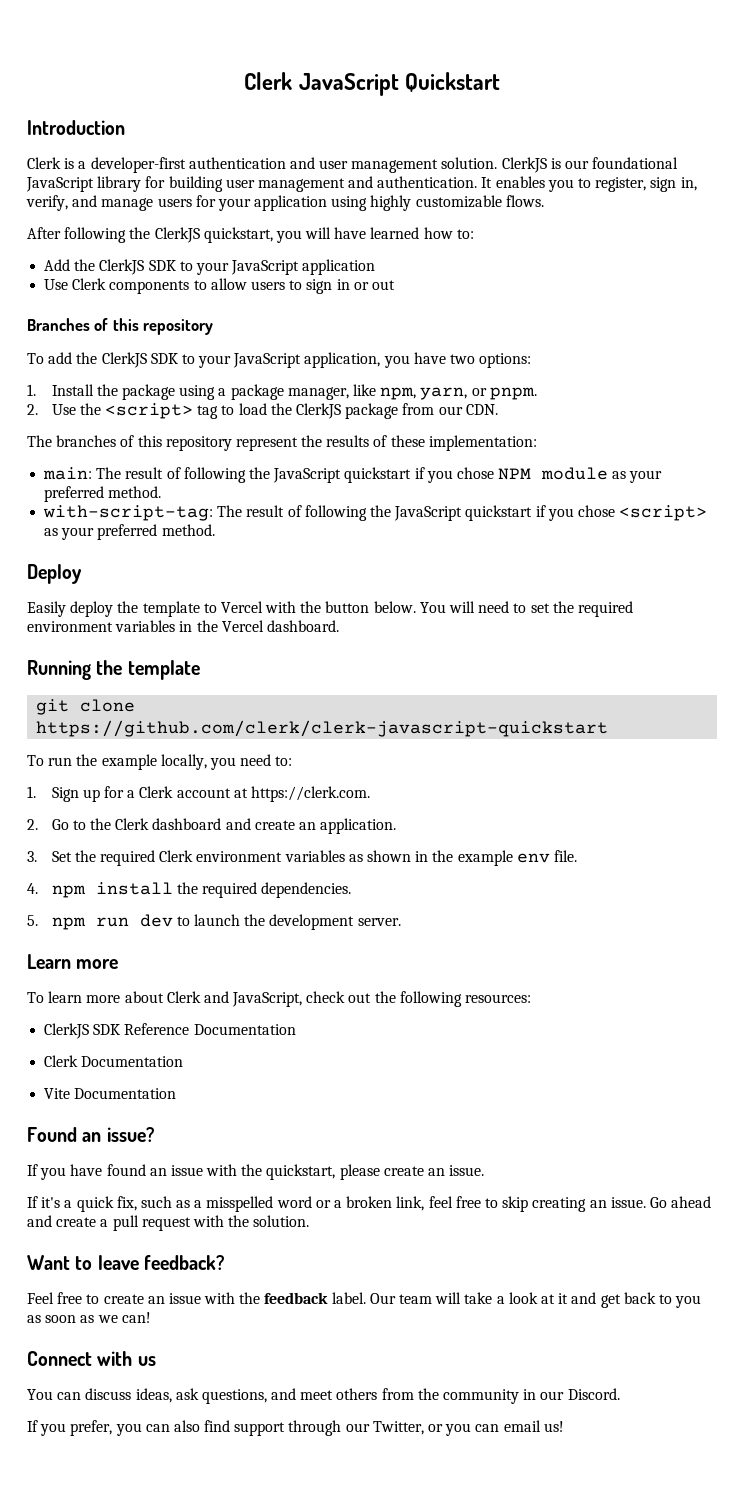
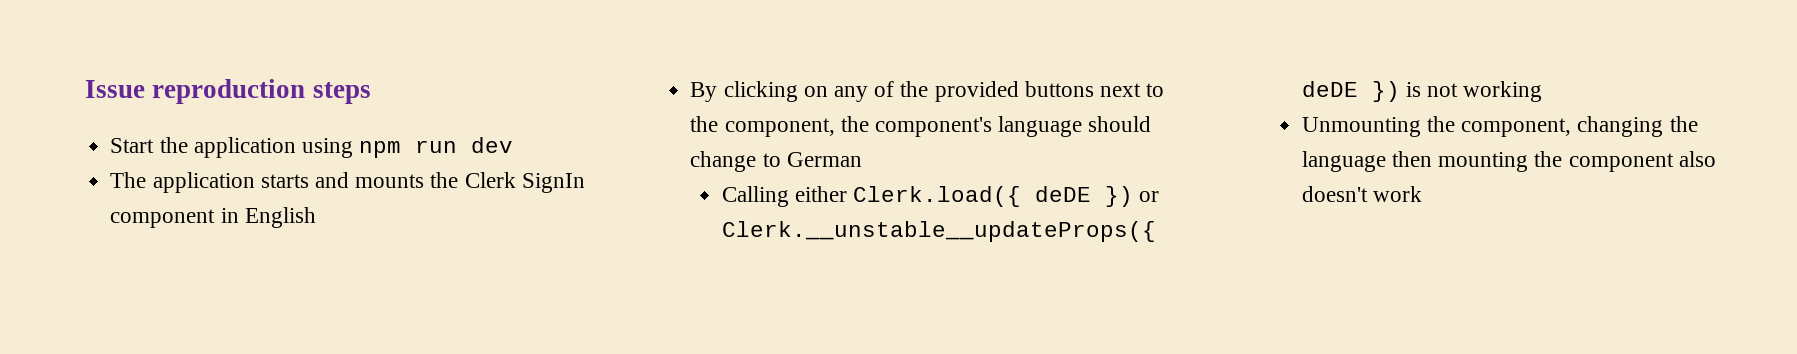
[244,72,500,96] [27,120,125,135] [27,157,679,173] [26,176,697,192] [26,195,544,211] [27,227,474,243] [44,259,376,275] [44,278,395,294] [27,318,214,335] [27,352,532,368] [27,384,537,400] [27,403,498,419] [27,435,537,451] [43,467,663,483] [44,486,162,502] [43,505,708,521] [44,524,215,540] [27,564,82,584] [27,601,633,617] [27,620,339,632] [27,660,200,680] [36,699,136,715] [36,720,609,737] [27,754,293,770] [27,786,370,802] [27,818,397,834] [27,850,577,866] [27,882,352,898] [27,914,401,930] [27,954,119,969] [27,991,532,1007] [44,1023,296,1039] [44,1055,184,1067] [44,1088,177,1099] [27,1127,154,1142] [27,1164,485,1180] [27,1196,712,1212] [27,1215,310,1231] [27,1255,224,1270] [27,1292,702,1308] [27,1312,151,1323] [27,1351,156,1366] [27,1388,620,1404] [27,1420,564,1436] Clerk JavaScript Quickstart // Introduction // Clerk is a developer-first authentication and user management solution. ClerkJS is our foundational JavaScript library for building user management and authentication. It enables you to register, sign in, verify, and manage users for your application using highly customizable flows. // After following the ClerkJS quickstart, you will have learned how to: // Add the ClerkJS SDK to your JavaScript application // Use Clerk components to allow users to sign in or out // Branches of this repository // To add the ClerkJS SDK to your JavaScript application, you have two options: // 1. Install the package using a package manager, like npm, yarn, or pnpm. // 2. Use the <script> tag to load the ClerkJS package from our CDN. // The branches of this repository represent the results of these implementation: // main: The result of following the JavaScript quickstart if you chose NPM module as your preferred method. // with-script-tag: The result of following the JavaScript quickstart if you chose <script> as your preferred method. // Deploy // Easily deploy the template to Vercel with the button below. You will need to set the required environment variables in the Vercel dashboard. // Running the template // git clone https://github.com/clerk/clerk-javascript-quickstart // To run the example locally, you need to: // 1. Sign up for a Clerk account at https://clerk.com. // 2. Go to the Clerk dashboard and create an application. // 3. Set the required Clerk environment variables as shown in the example env file. // 4. npm install the required dependencies. // 5. npm run dev to launch the development server. // Learn more // To learn more about Clerk and JavaScript, check out the following resources: // ClerkJS SDK Reference Documentation // Clerk Documentation // Vite Documentation // Found an issue? // If you have found an issue with the quickstart, please create an issue. // If it's a quick fix, such as a misspelled word or a broken link, feel free to skip creating an issue. Go ahead and create a pull request with the solution. // Want to leave feedback? // Feel free to create an issue with the feedback label. Our team will take a look at it and get back to you as soon as we can! // Connect with us // You can discuss ideas, ask questions, and meet others from the community in our Discord. // If you prefer, you can also find support through our Twitter, or you can email us! -> [85,79,371,104] [110,137,514,158] [110,172,585,193] [110,207,316,228] [690,81,1165,102] [690,116,1152,137] [690,151,862,172] [721,186,1160,207] [721,221,1156,242] [1301,81,1543,102] [1301,116,1698,137] [1301,151,1716,172] [1301,186,1423,202] Issue reproduction steps // Start the application using npm run dev // The application starts and mounts the Clerk SignIn component in English // By clicking on any of the provided buttons next to the component, the component's language should change to German // Calling either Clerk.load({ deDE }) or Clerk.__unstable__updateProps({ deDE }) is not working // Unmounting the component, changing the language then mounting the component also doesn't work

